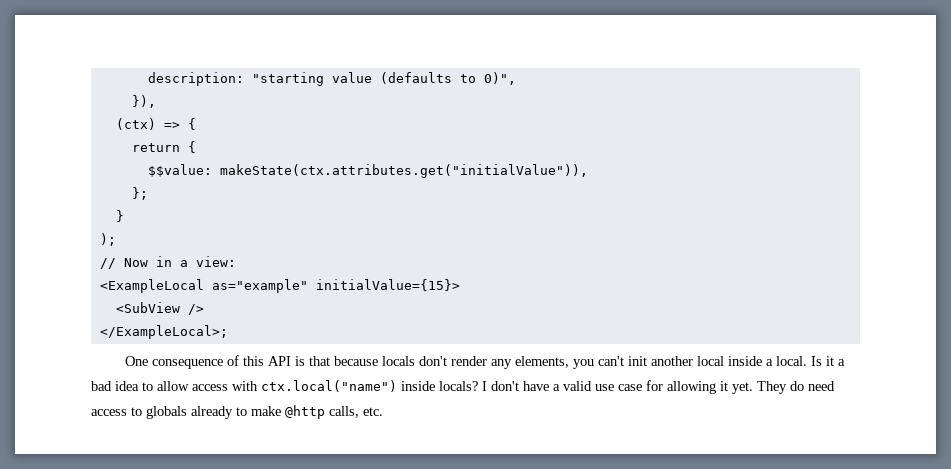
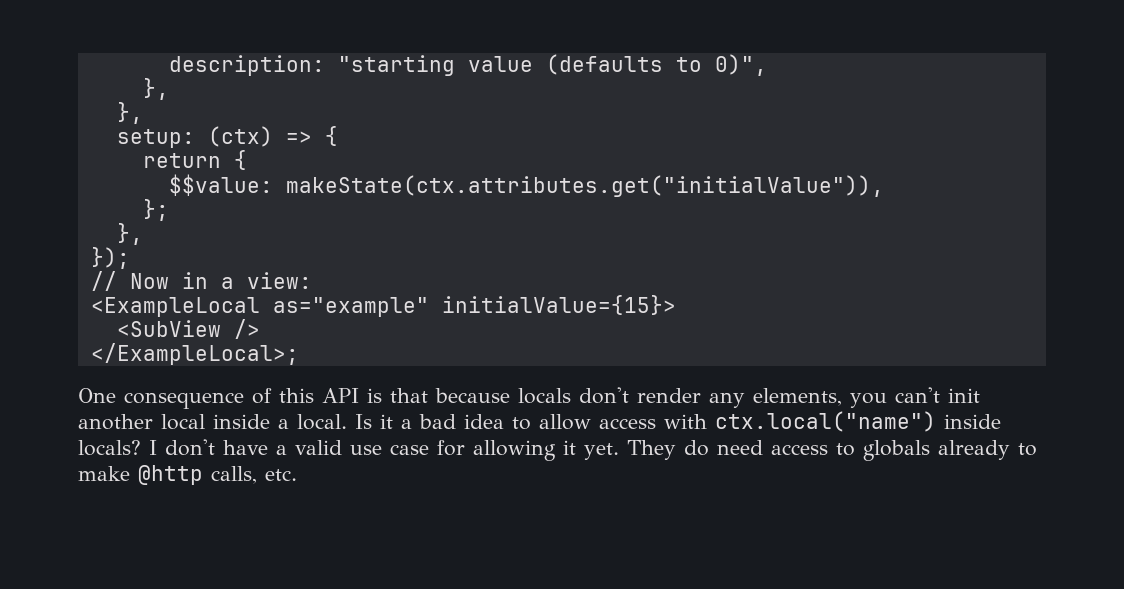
[131,95,156,108] }), // -> [142,78,169,100] [116,102,143,124] [116,129,195,148] }, // }, // setup:
[115,210,124,222] [99,233,116,246] } // ); -> [116,223,143,245] [90,247,130,269] }, // });

